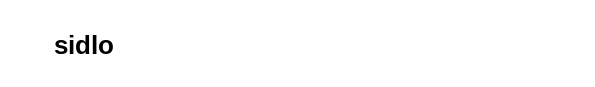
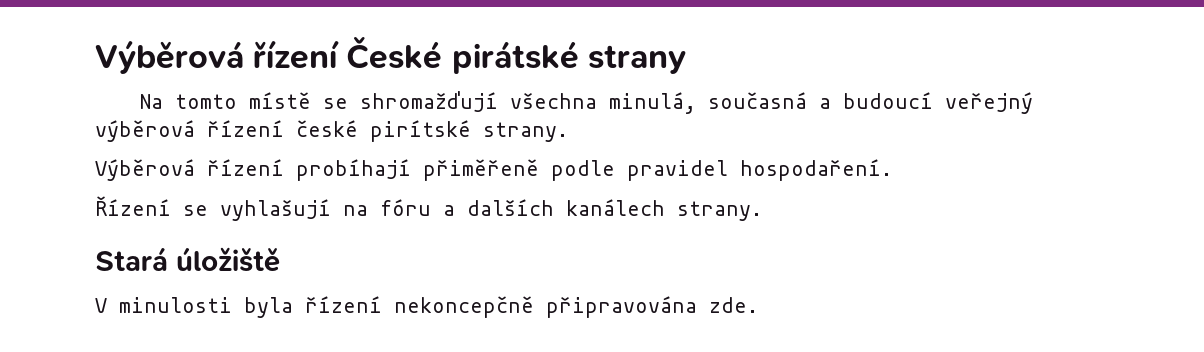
[54,35,114,54] sidlo -> [95,36,686,74] [139,91,1033,114] [95,120,568,142] [95,159,892,181] [95,196,762,221] [95,246,280,272] [95,296,758,318] Výběrová řízení České pirátské strany // Na tomto místě se shromažďují všechna minulá, současná a budoucí veřejný výběrová řízení české pirítské strany. // Výběrová řízení probíhají přiměřeně podle pravidel hospodaření. // Řízení se vyhlašují na fóru a dalších kanálech strany. // Stará úložiště // V minulosti byla řízení nekoncepčně připravována zde.

